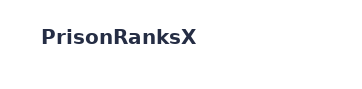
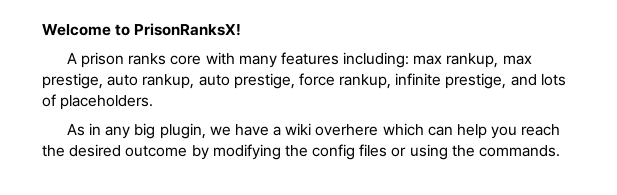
[41,29,197,44] PrisonRanksX -> [42,23,242,36] [66,52,532,68] [42,73,566,89] [42,94,154,110] [66,123,561,139] [42,144,561,160] Welcome to PrisonRanksX! // A prison ranks core with many features including: max rankup, max prestige, auto rankup, auto prestige, force rankup, infinite prestige, and lots of placeholders. // As in any big plugin, we have a wiki overhere which can help you reach the desired outcome by modifying the config files or using the commands.

